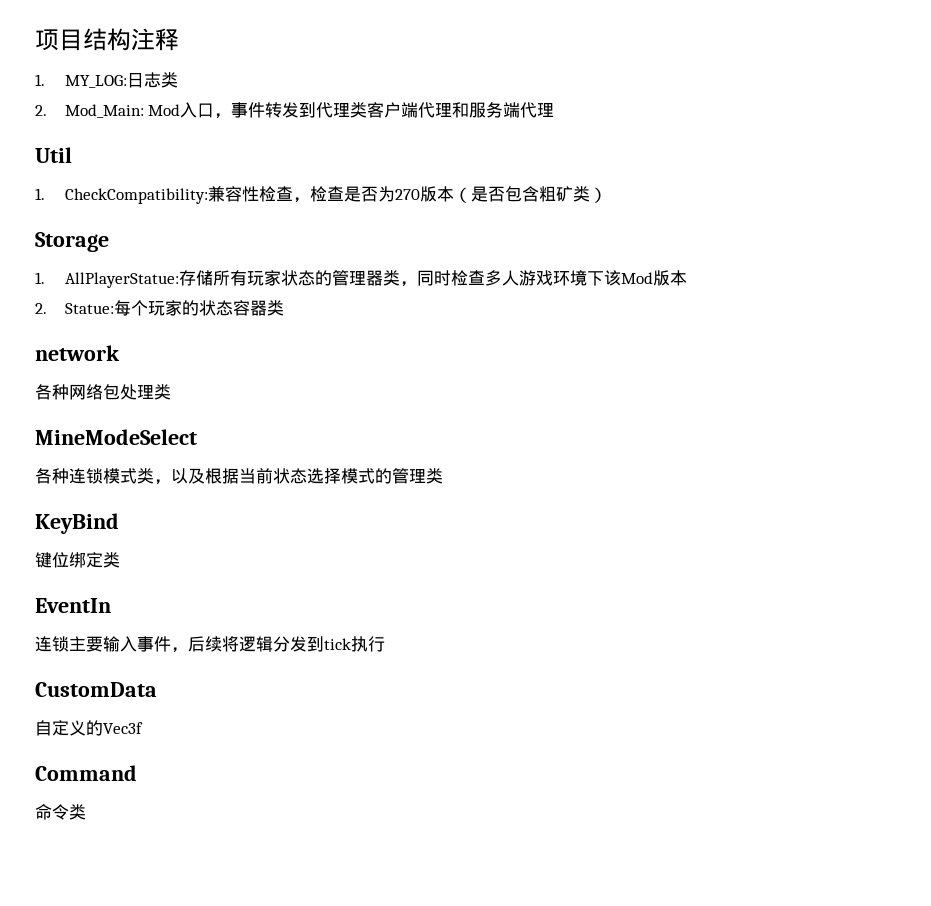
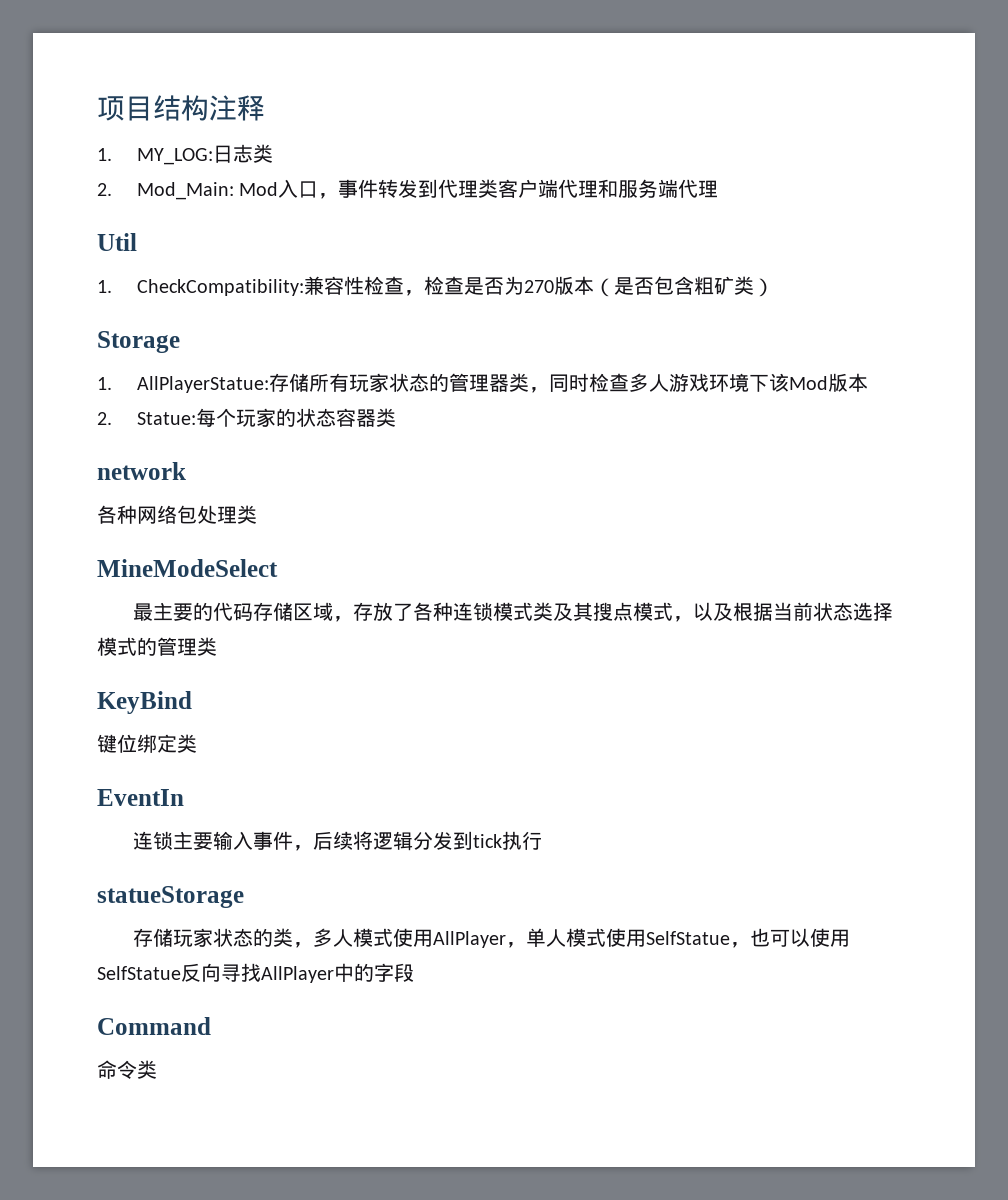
(197, 437) none -> [132,602,413,622] 最主要的代码存储区域，存放了
(154, 476) none -> [552,602,673,621] 及其搜点模式
[35,682,157,697] [35,720,143,736] CustomData // 自定义的Vec3f -> [97,886,244,908] [132,928,850,948] [97,963,414,983] statueStorage // 存储玩家状态的类，多人模式使用AllPlayer，单人模式使用SelfStatue，也可以使用SelfStatue反向寻找AllPlayer中的字段

